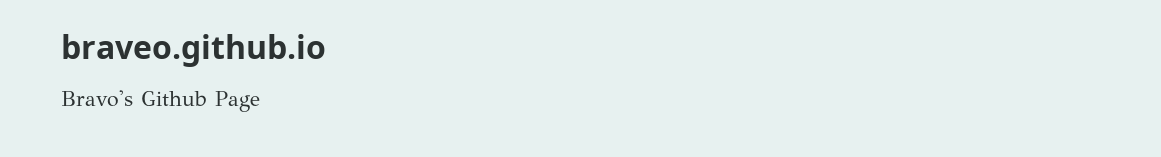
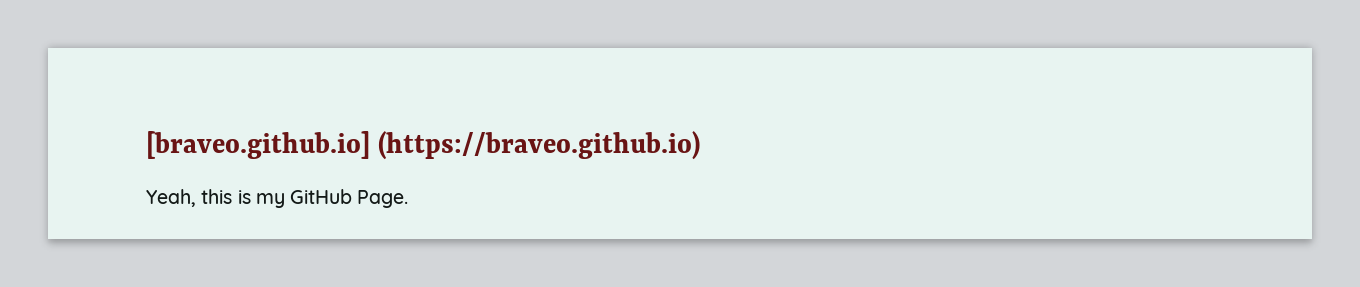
[61,34,326,67] [61,90,260,112] braveo.github.io // Bravo's Github Page -> [146,131,701,160] [146,189,409,208] [braveo.github.io] (https://braveo.github.io) // Yeah, this is my GitHub Page.

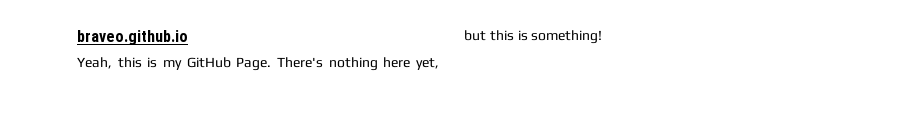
[146,131,701,160] [braveo.github.io] (https://braveo.github.io) -> [77,30,188,45] braveo.github.io
(409, 199) none -> [277,57,439,71] [464,30,603,44] There's nothing here yet, but this is something!

